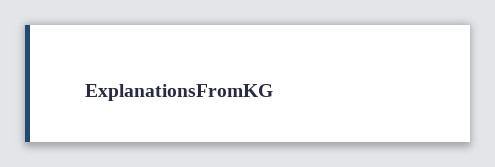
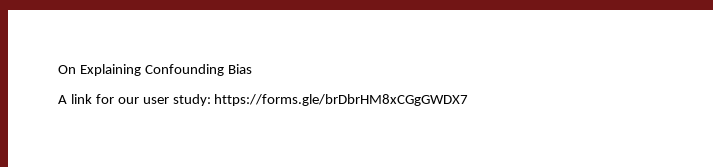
[85,84,273,101] ExplanationsFromKG -> [58,64,252,76] [58,94,469,106] On Explaining Confounding Bias // A link for our user study: https://forms.gle/brDbrHM8xCGgGWDX7

